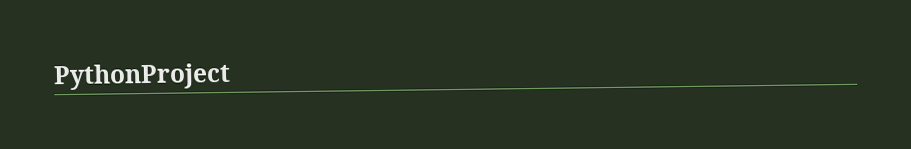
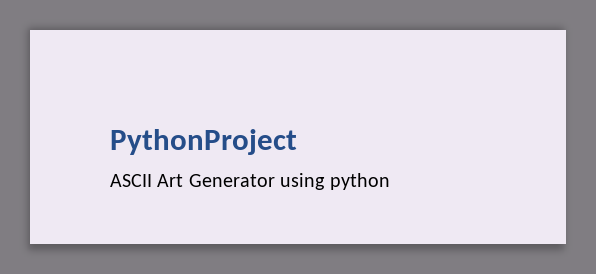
(231, 76) none -> [110,173,390,190] // ASCII Art Generator using python

